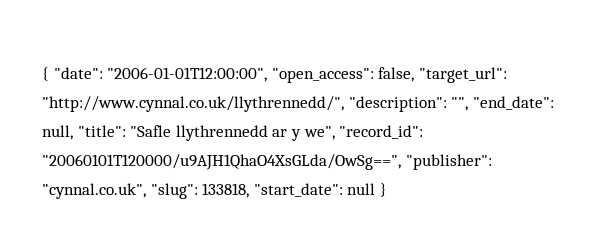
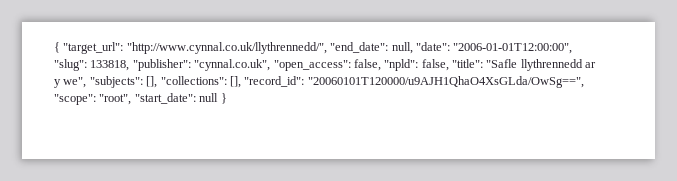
[53,67,507,83] [42,96,554,112] [42,125,73,140] "date": "2006-01-01T12:00:00", "open_access": false, "target_url": "http://www.cynnal.co.uk/llythrennedd/", "description": "", "end_date": null, -> [63,42,573,54] [54,59,449,71] "target_url": "http://www.cynnal.co.uk/llythrennedd/", "end_date": null, "date": "2006-01-01T12:00:00", "slug": 133818, "publisher": "cynnal.co.uk", "open_access": false, "npld": false,
[339,125,424,139] [42,154,492,170] [42,183,250,199] "record_id": "20060101T120000/u9AJH1QhaO4XsGLda/OwSg==", "publisher": "cynnal.co.uk", "slug": 133818, -> [89,76,584,88] [54,94,132,105] "subjects": [], "collections": [], "record_id": "20060101T120000/u9AJH1QhaO4XsGLda/OwSg==", "scope": "root",

